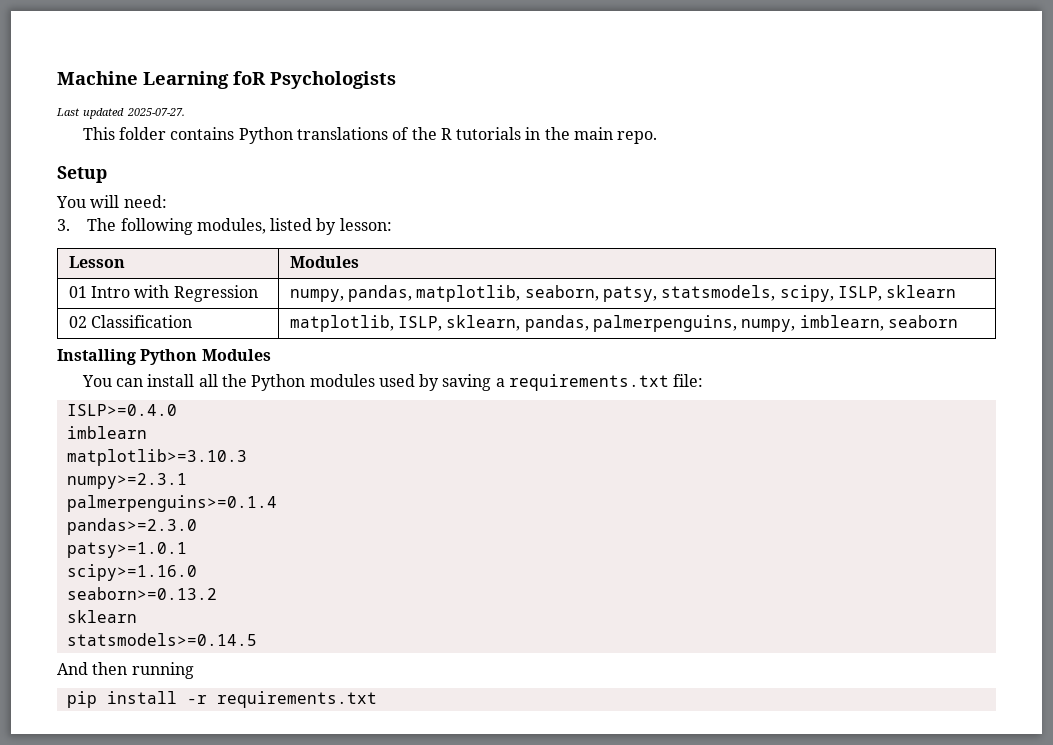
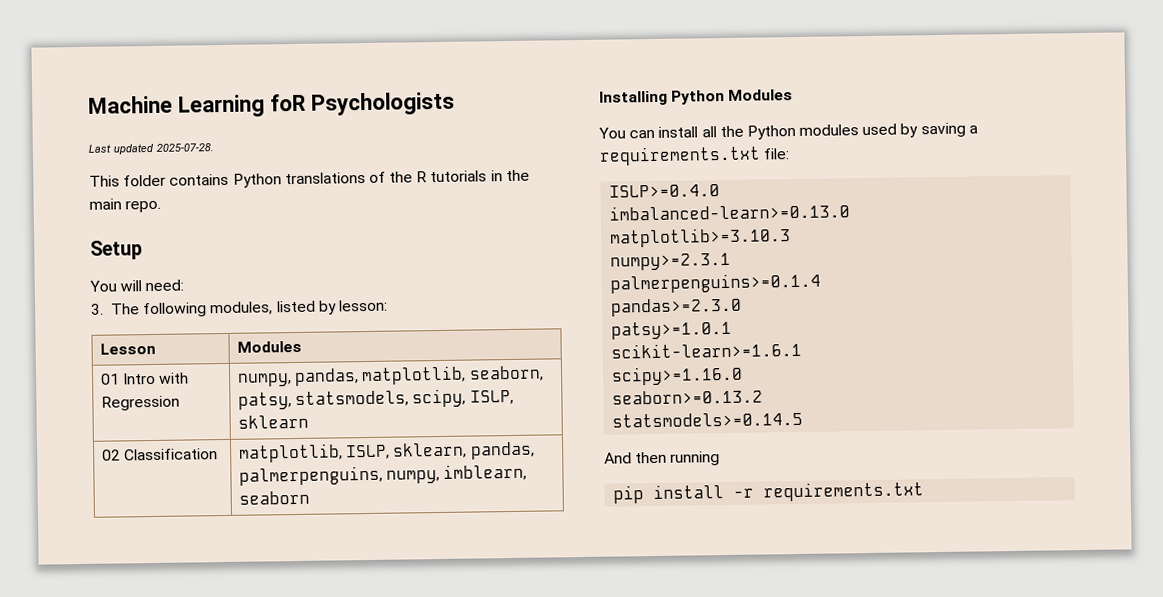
[126,108,185,116] 2025-07-27. -> [156,143,215,152] 2025-07-28.
[66,426,147,439] imblearn -> [609,203,851,221] imbalanced-learn>=0.13.0
(187, 550) none -> [611,341,803,359] // scikit-learn>=1.6.1
[66,610,137,623] // sklearn -> (764, 397) none

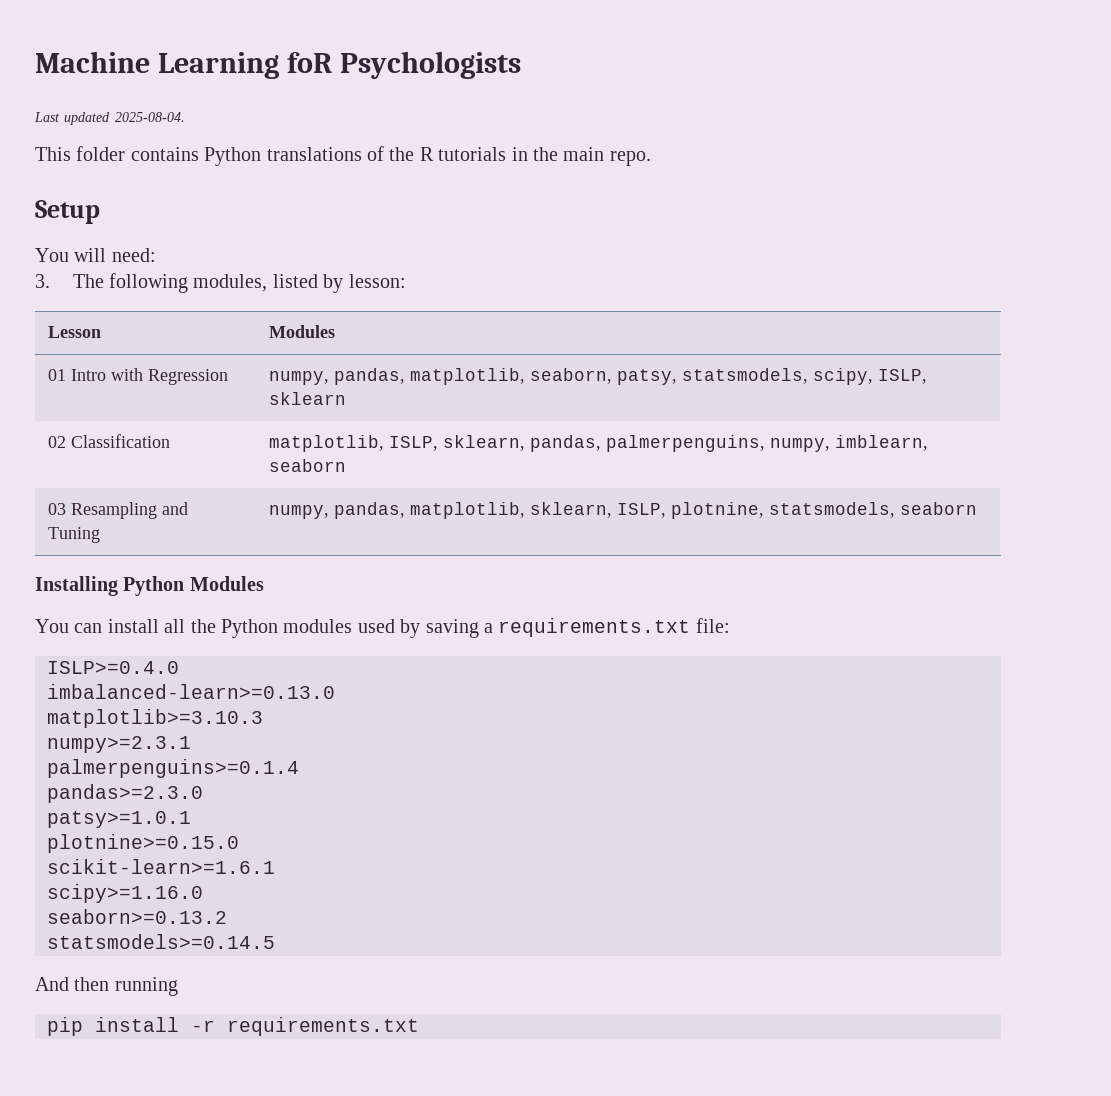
[156,143,215,152] 2025-07-28. -> [114,112,185,122] 2025-08-04.
(311, 497) none -> [47,502,188,519] [47,527,100,543] [268,502,977,519] // 03 Resampling and Tuning | numpy, pandas, matplotlib, sklearn, ISLP, plotnine, statsmodels, seaborn
(733, 330) none -> [47,834,239,853] // plotnine>=0.15.0

